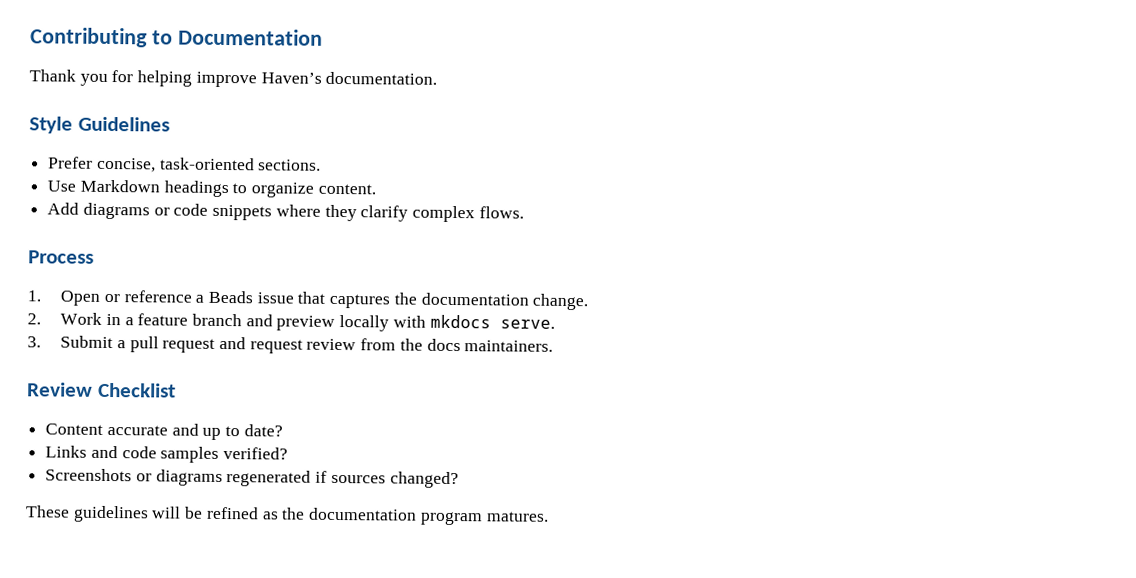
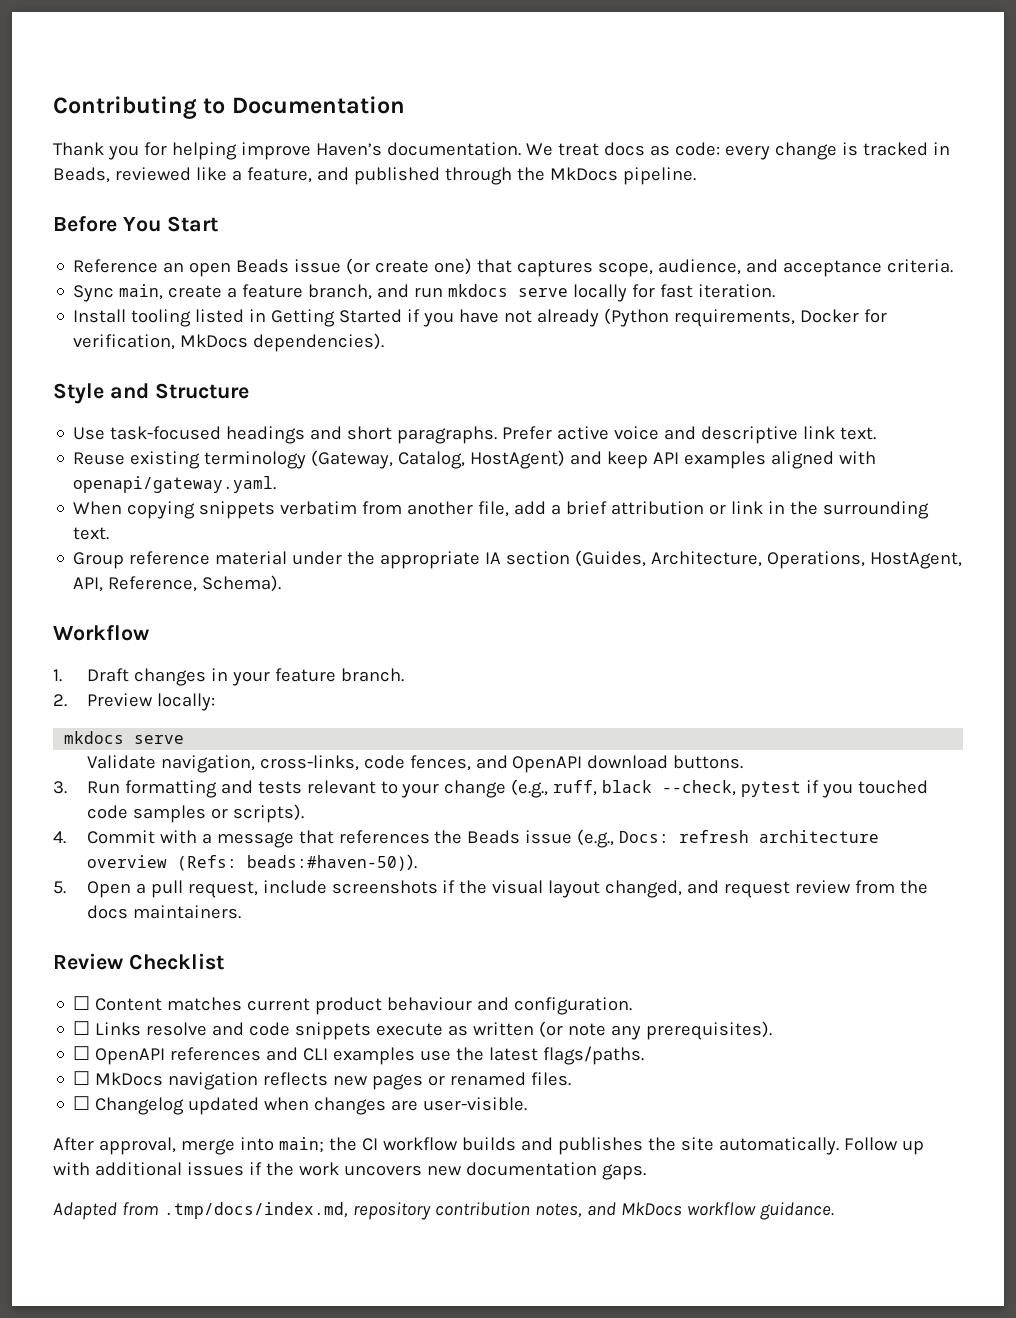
[29,116,170,134] [48,156,322,173] [47,179,376,198] [47,202,524,223] [28,250,94,264] [27,290,589,311] [27,312,555,332] [27,335,216,353] // Style Guidelines // Prefer concise, task-oriented sections. // Use Markdown headings to organize content. // Add diagrams or code snippets where they clarify complex flows. // Process // 1. Open or reference a Beads issue that captures the documentation change. // 2. Work in a feature branch and preview locally with mkdocs serve. // 3. Submit a pull request -> [525,142,950,160] [53,167,696,185] [53,216,218,232] [73,258,954,277] [73,284,776,302] [73,308,888,327] [73,333,385,352] [53,383,249,404] [73,426,877,444] [73,450,877,469] [73,476,277,493] [73,501,930,519] [73,527,110,540] [73,550,963,569] [73,575,282,592] [53,625,149,641] [53,668,404,686] [53,693,215,711] [64,731,185,744] [86,755,744,773] [53,779,929,798] [86,804,304,823] [53,829,880,848] [86,854,417,871] [53,880,683,898] We treat docs as code: every change is tracked in Beads, reviewed like a feature, and published through the MkDocs pipeline. // Before You Start // Reference an open Beads issue (or create one) that captures scope, audience, and acceptance criteria. // Sync main, create a feature branch, and run mkdocs serve locally for fast iteration. // Install tooling listed in Getting Started if you have not already (Python requirements, Docker for verification, MkDocs dependencies). // Style and Structure // Use task-focused headings and short paragraphs. Prefer active voice and descriptive link text. // Reuse existing terminology (Gateway, Catalog, HostAgent) and keep API examples aligned with openapi/gateway.yaml. // When copying snippets verbatim from another file, add a brief attribution or link in the surrounding text. // Group reference material under the appropriate IA section (Guides, Architecture, Operations, HostAgent, API, Reference, Schema). // Workflow // 1. Draft changes in your feature branch. // 2. Preview locally: // mkdocs serve // Validate navigation, cross-links, code fences, and OpenAPI download buttons. // 3. Run formatting and tests relevant to your change (e.g., ruff, black --check, pytest if you touched code samples or scripts). // 4. Commit with a message that references the Beads issue (e.g., Docs: refresh architecture overview (Refs: beads:#haven-50)). // 5. Open a pull request, include screenshots if the visual layout changed,
[45,423,283,440] [45,445,289,463] [45,468,459,489] [25,505,549,526] Content accurate and up to date? // Links and code samples verified? // Screenshots or diagrams regenerated if sources changed? // These guidelines will be refined as the documentation program matures. -> [73,996,633,1015] [73,1021,773,1040] [73,1046,645,1065] [73,1071,572,1090] [73,1096,528,1115] [53,1137,924,1155] [53,1162,646,1180] [53,1202,834,1220] ☐ Content matches current product behaviour and configuration. // ☐ Links resolve and code snippets execute as written (or note any prerequisites). // ☐ OpenAPI references and CLI examples use the latest flags/paths. // ☐ MkDocs navigation reflects new pages or renamed files. // ☐ Changelog updated when changes are user-visible. // After approval, merge into main; the CI workflow builds and publishes the site automatically. Follow up with additional issues if the work uncovers new documentation gaps. // Adapted from .tmp/docs/index.md, repository contribution notes, and MkDocs workflow guidance.

